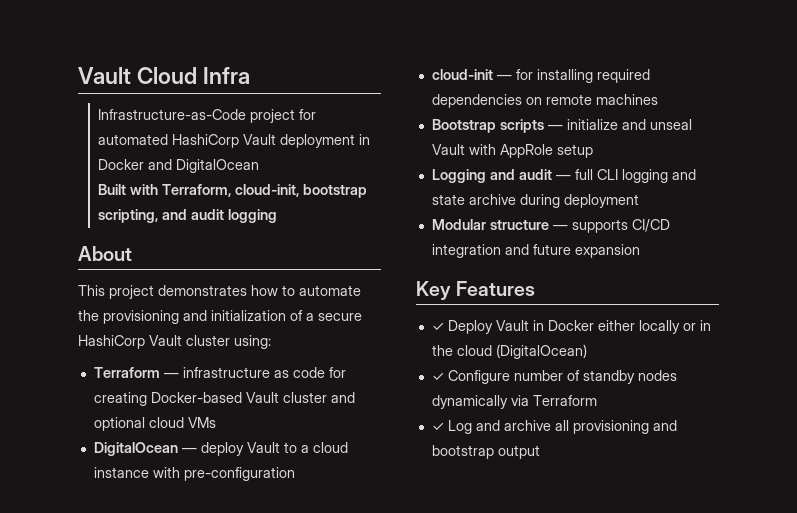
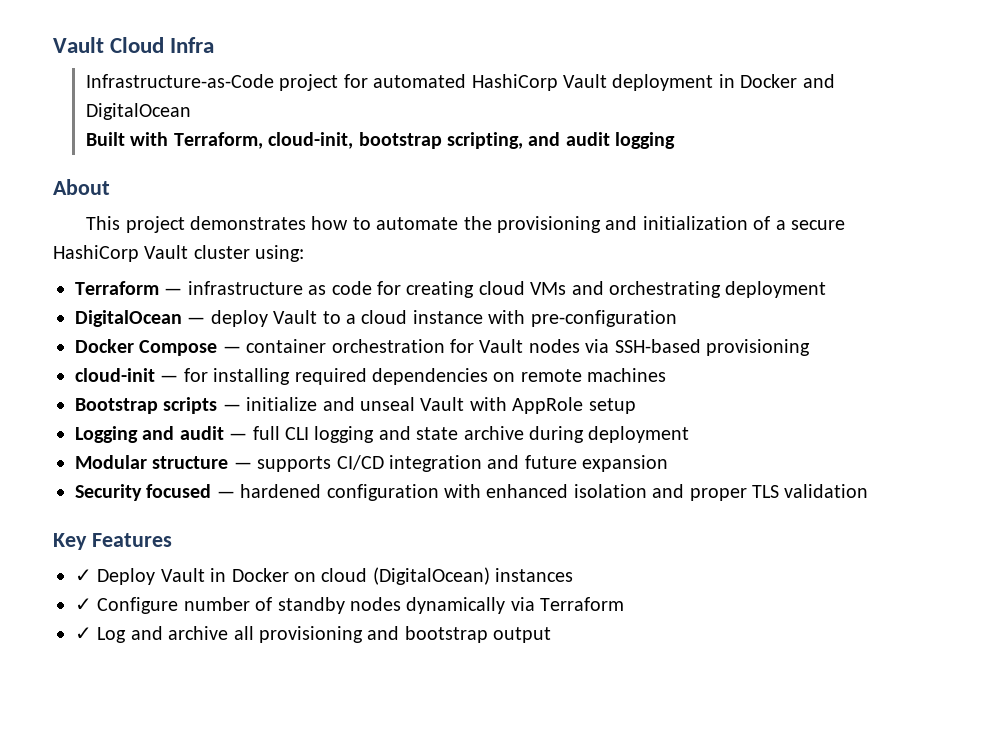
[150,392,355,403] [93,417,145,431] Docker-based Vault cluster and optional -> (475, 289) none
(216, 422) none -> [571,281,827,298] and orchestrating deployment
(295, 474) none -> [75,339,810,356] // Docker Compose — container orchestration for Vault nodes via SSH-based provisioning
(640, 251) none -> [75,484,869,501] // Security focused — hardened configuration with enhanced isolation and proper TLS validation
[597,320,711,334] [431,345,453,356] either locally or in the -> [294,572,316,582] on
(587, 351) none -> [495,568,574,582] instances

